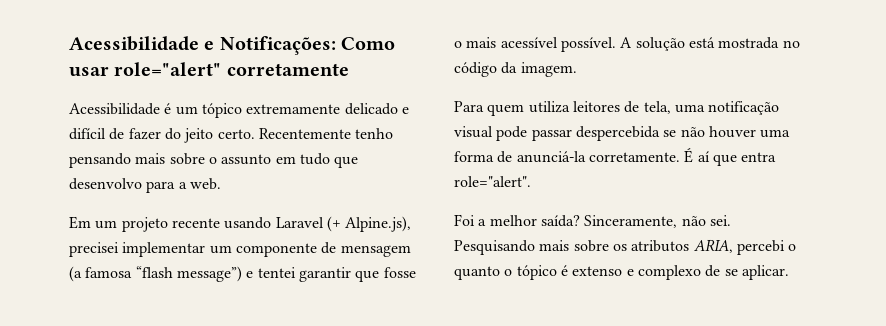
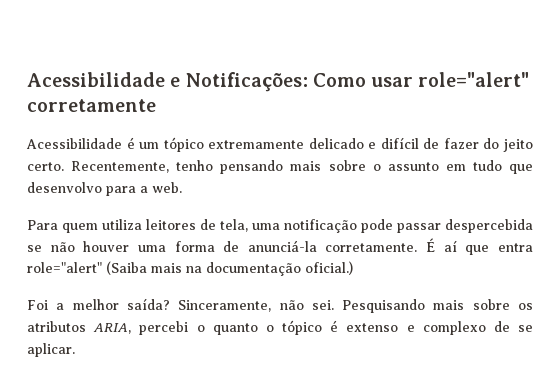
[258,128,351,139] Recentemente -> [71,161,170,173] Recentemente,
[69,216,412,232] [69,242,411,257] [69,266,416,282] [454,37,800,52] [454,62,577,77] // Em um projeto recente usando Laravel (+ Alpine.js), precisei implementar um componente de mensagem (a famosa “flash message”) e tentei garantir que fosse o mais acessível possível. A solução está mostrada no código da imagem. -> (182, 187) none
[454,126,493,138] visual -> (357, 226) none
[454,176,531,187] role="alert". -> [27,261,353,276] role="alert" (Saiba mais na documentação oficial.)

